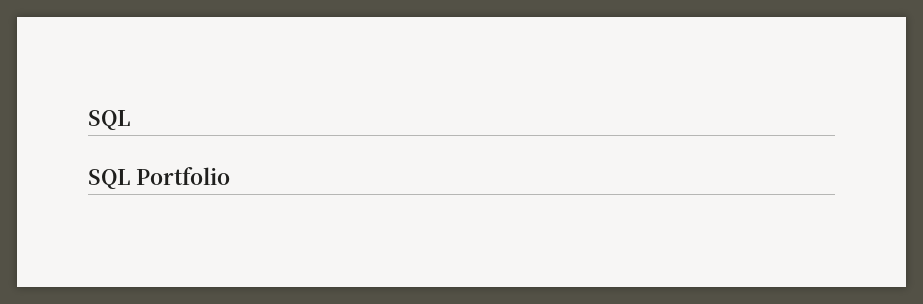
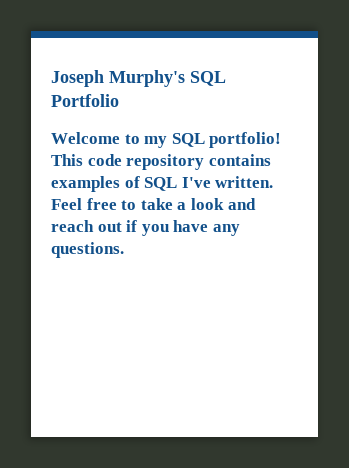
[88,110,130,130] SQL // -> [51,70,185,87] Joseph Murphy's
(230, 176) none -> [51,132,282,148] [51,154,271,170] [51,176,274,192] [51,198,256,210] [51,220,240,236] [51,242,124,258] // Welcome to my SQL portfolio! This code repository contains examples of SQL I've written. Feel free to take a look and reach out if you have any questions.

